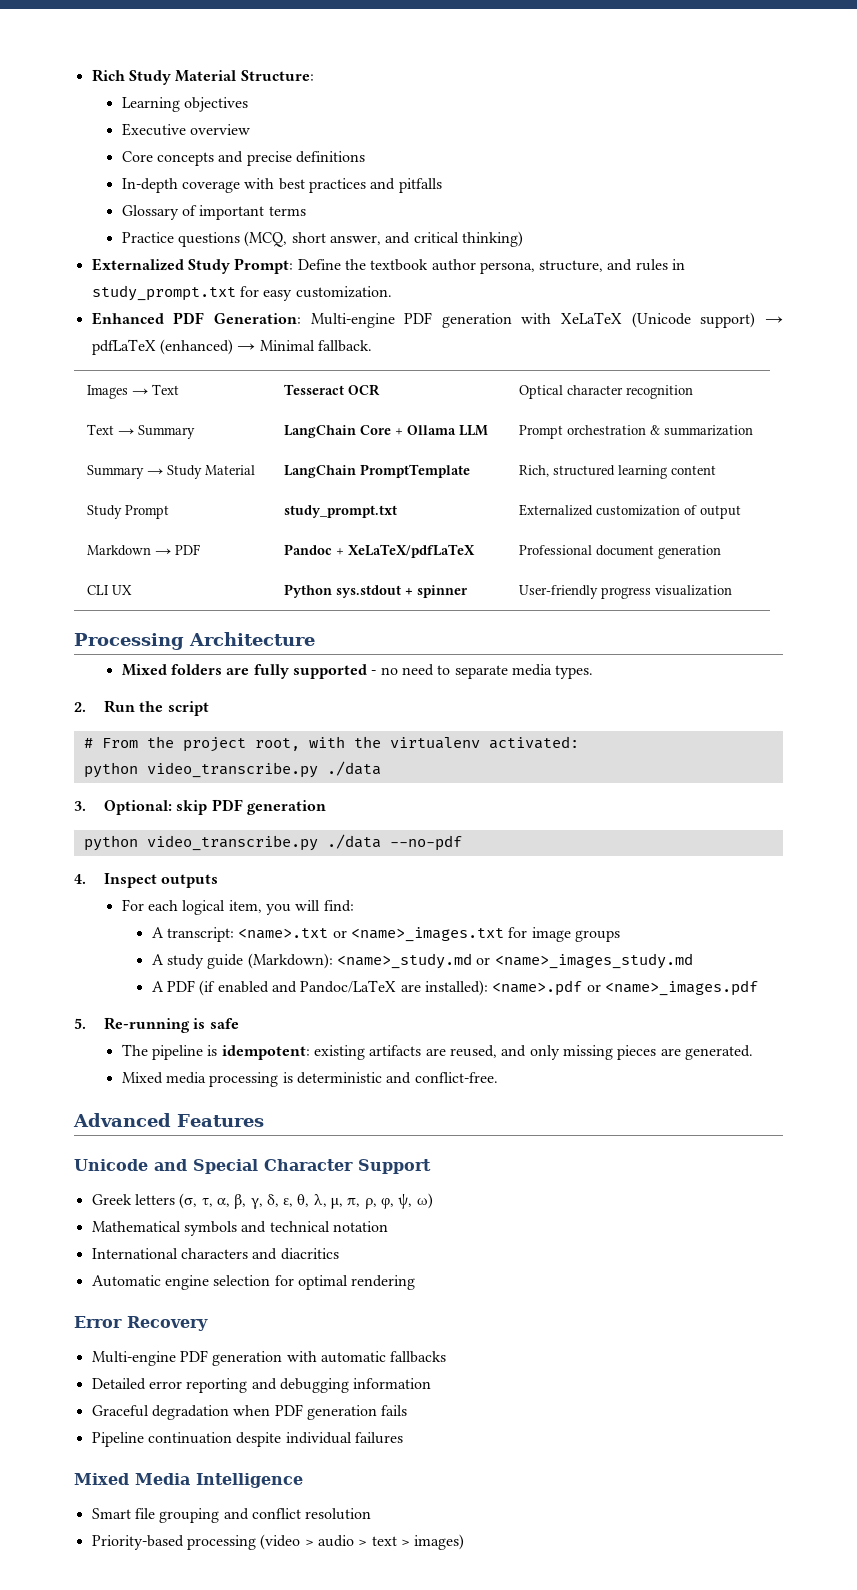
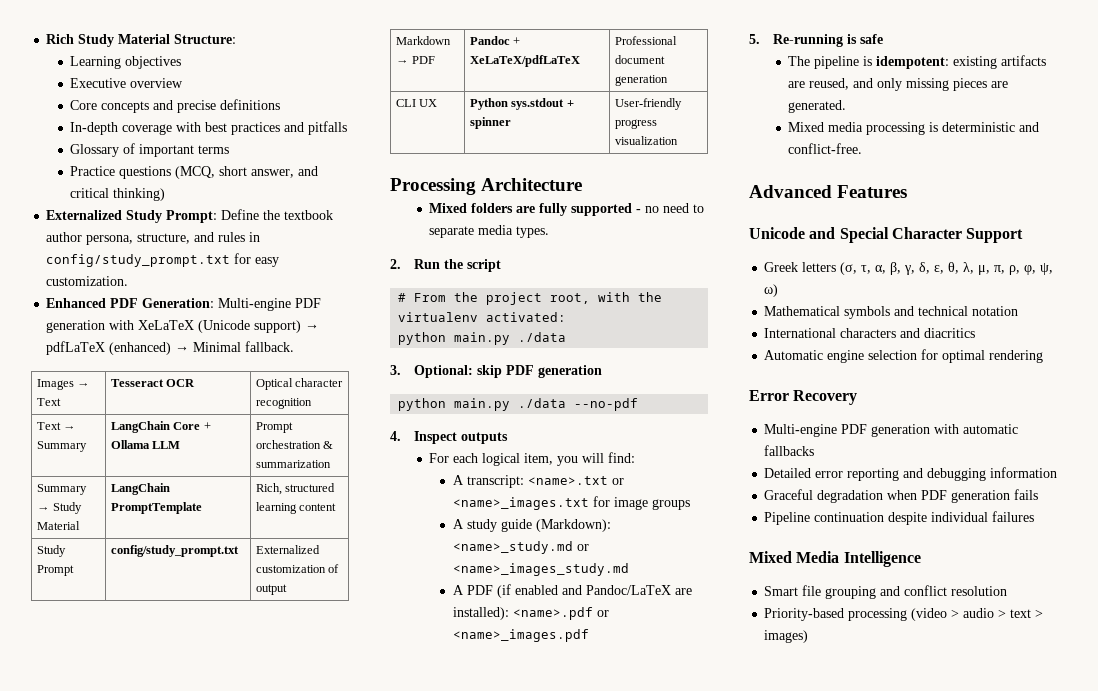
[91,285,236,301] study_prompt.txt -> [46,254,231,267] config/study_prompt.txt
[283,505,397,518] study_prompt.txt -> [110,545,239,557] config/study_prompt.txt
[146,762,318,778] video_transcribe.py -> [454,332,511,345] main.py
[146,835,318,851] video_transcribe.py -> [454,398,511,411] main.py

